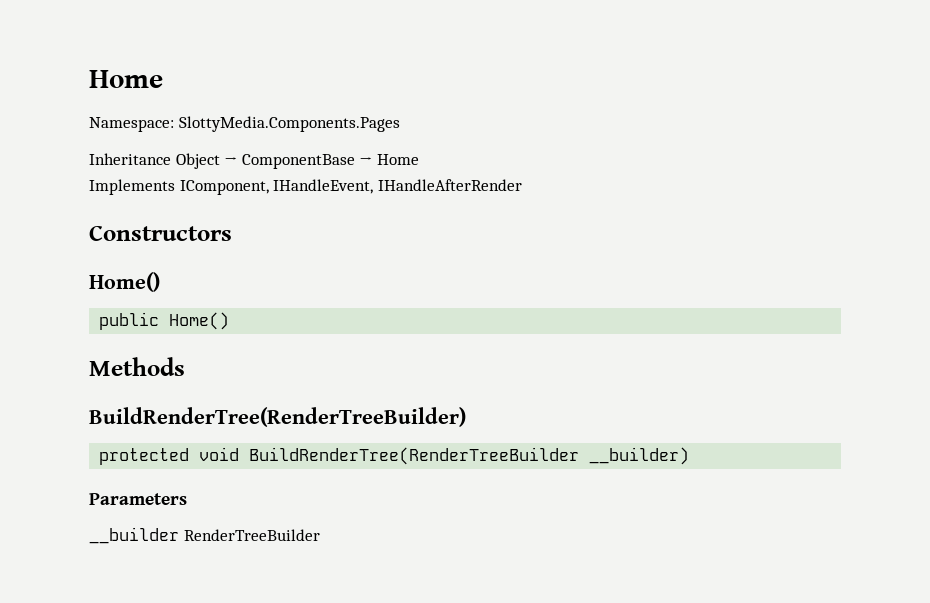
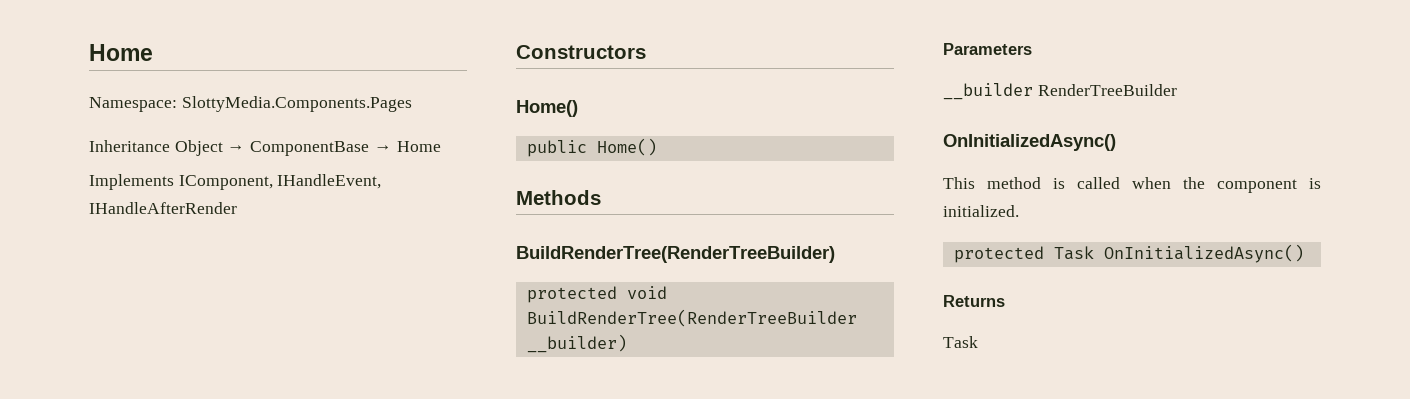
(320, 535) none -> [943,134,1116,151] [943,177,1321,193] [943,205,1019,217] [953,244,1304,263] [943,295,1005,307] [943,336,978,348] // OnInitializedAsync() // This method is called when the component is initialized. // protected Task OnInitializedAsync() // Returns // Task

